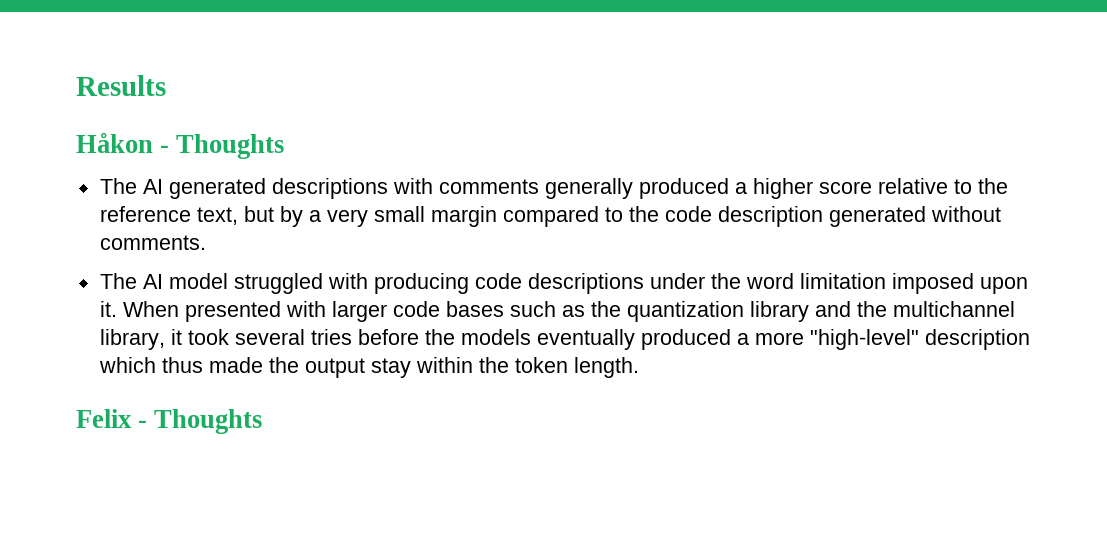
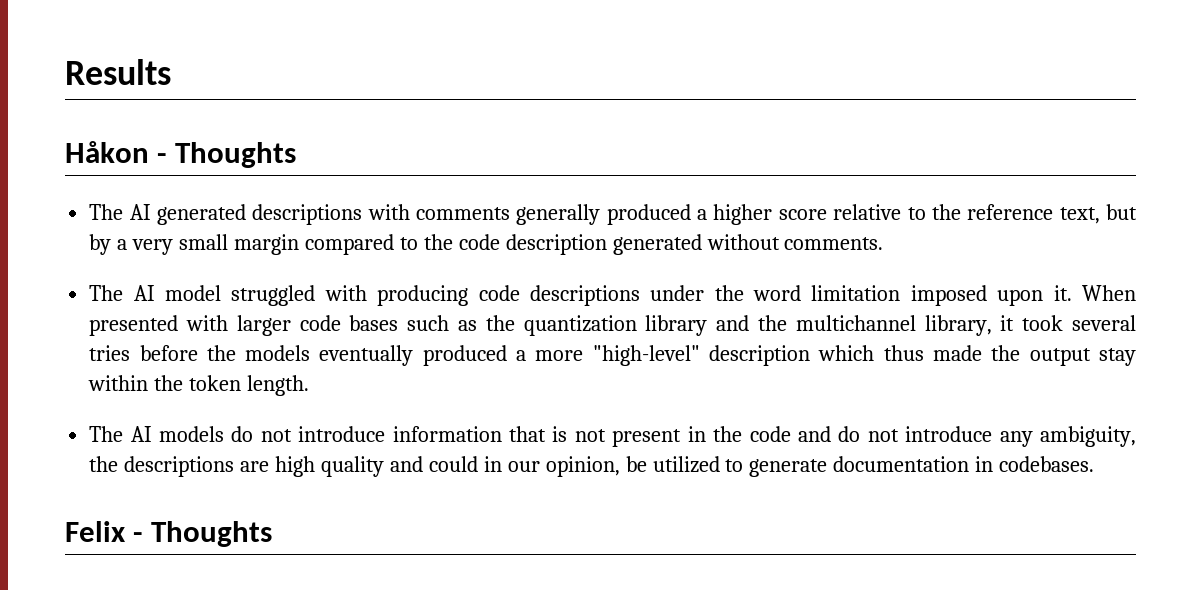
(639, 367) none -> [89,426,1137,447] [89,456,1095,477] // The AI models do not introduce information that is not present in the code and do not introduce any ambiguity, the descriptions are high quality and could in our opinion, be utilized to generate documentation in codebases.

